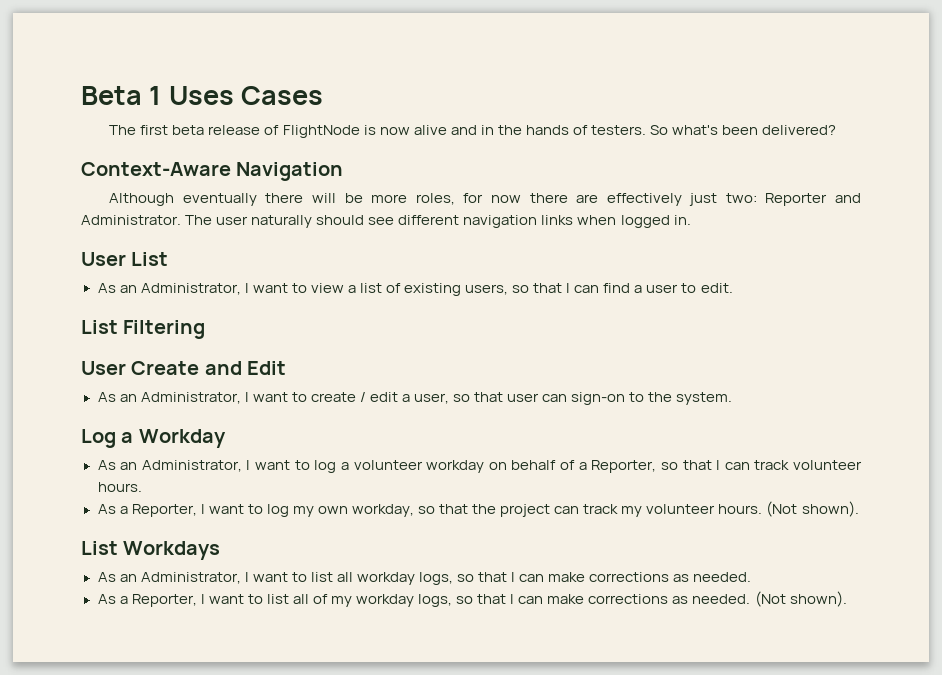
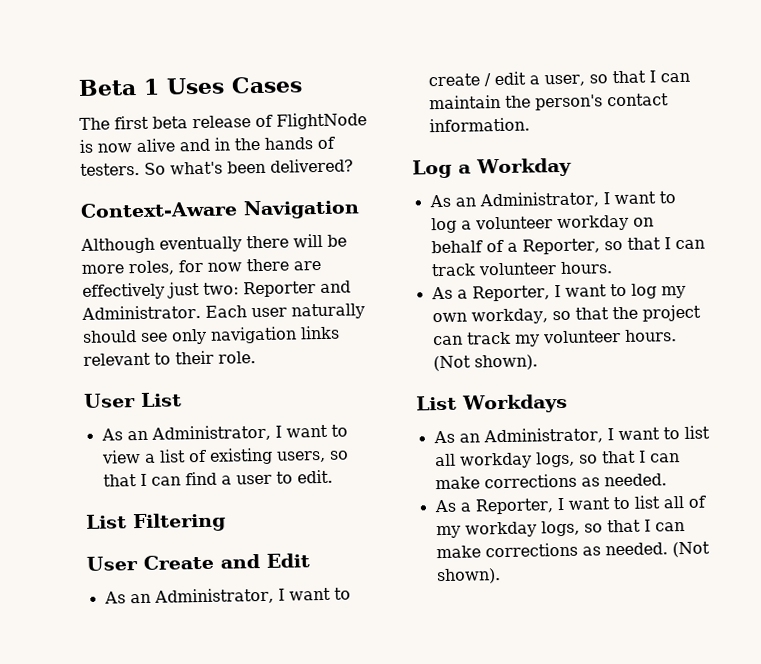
[185,215,213,225] The -> [204,305,247,318] Each
[398,215,460,225] different -> [171,328,207,345] only
[577,215,691,228] when logged in. -> [83,350,256,366] relevant to their role.
[507,392,733,405] user can sign-on to the system. -> [648,70,690,83] [428,93,669,111] [428,117,530,133] I can maintain the person's contact information.

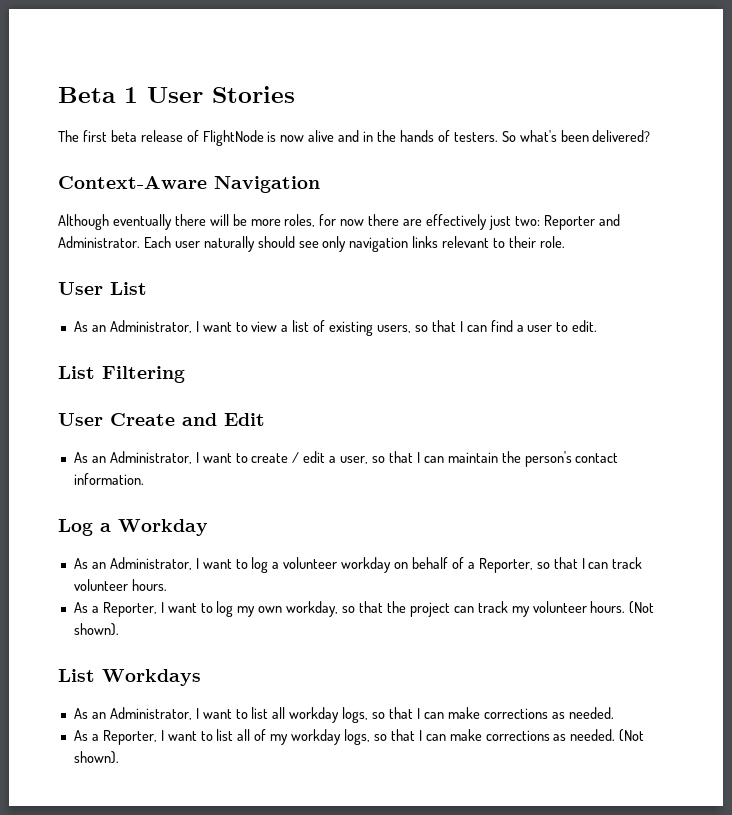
[166,76,303,95] Uses Cases -> [147,86,295,103] User Stories

